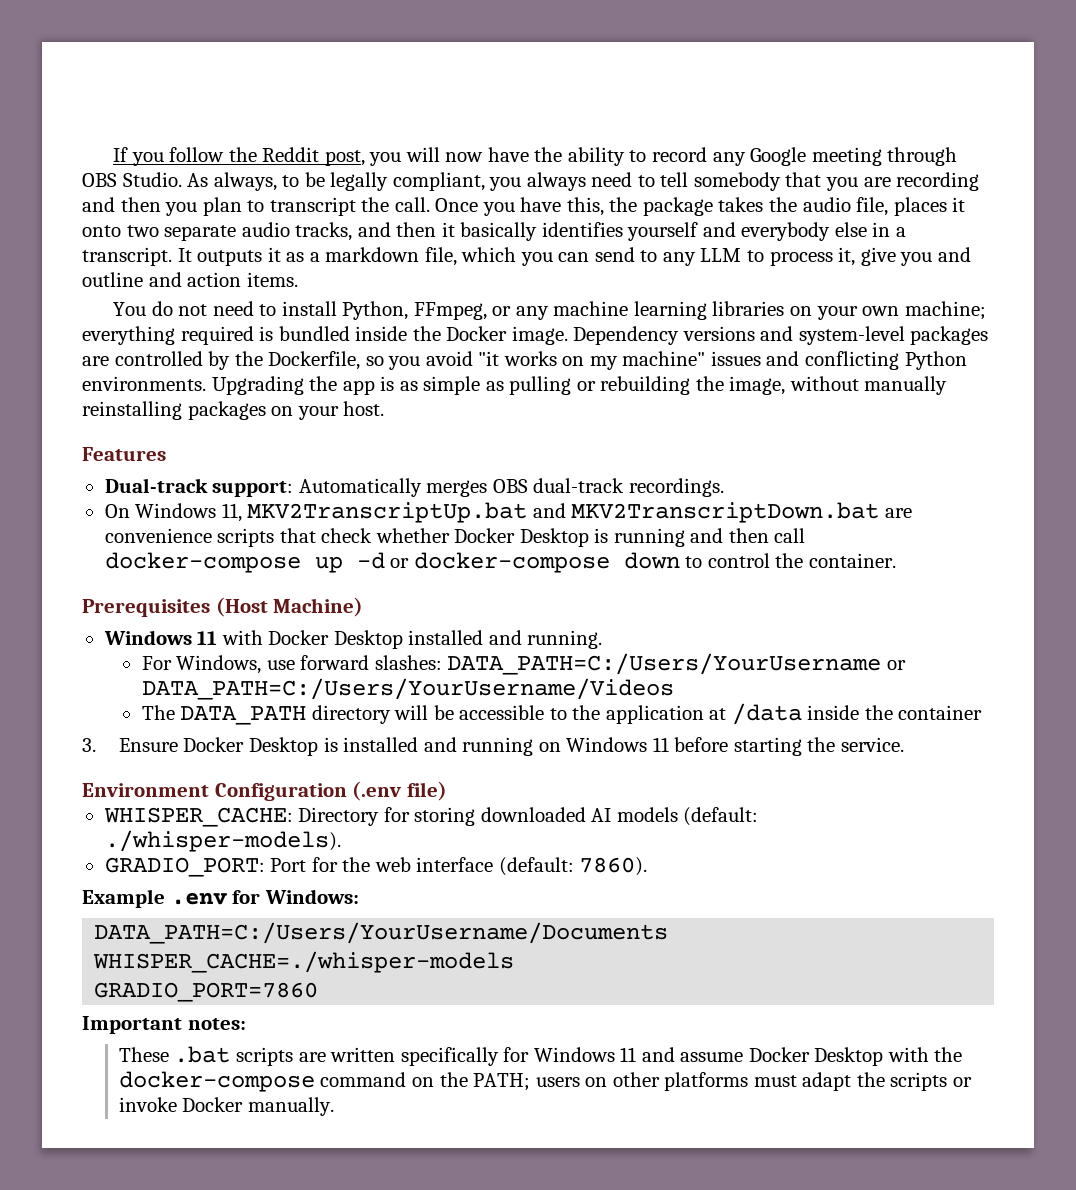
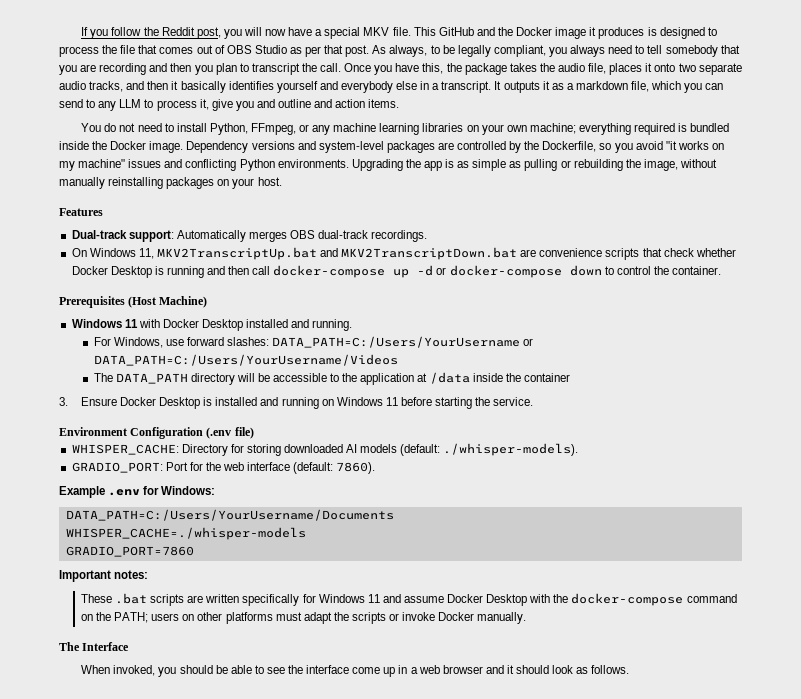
[534,147,958,166] [82,172,182,187] the ability to record any Google meeting through OBS Studio. -> [315,27,717,39] [59,45,370,57] a special MKV file. This GitHub and the Docker image it produces is designed to process the file that comes out of OBS Studio as per that post.
(335, 1106) none -> [59,642,130,651] [81,665,630,677] // The Interface // When invoked, you should be able to see the interface come up in a web browser and it should look as follows.

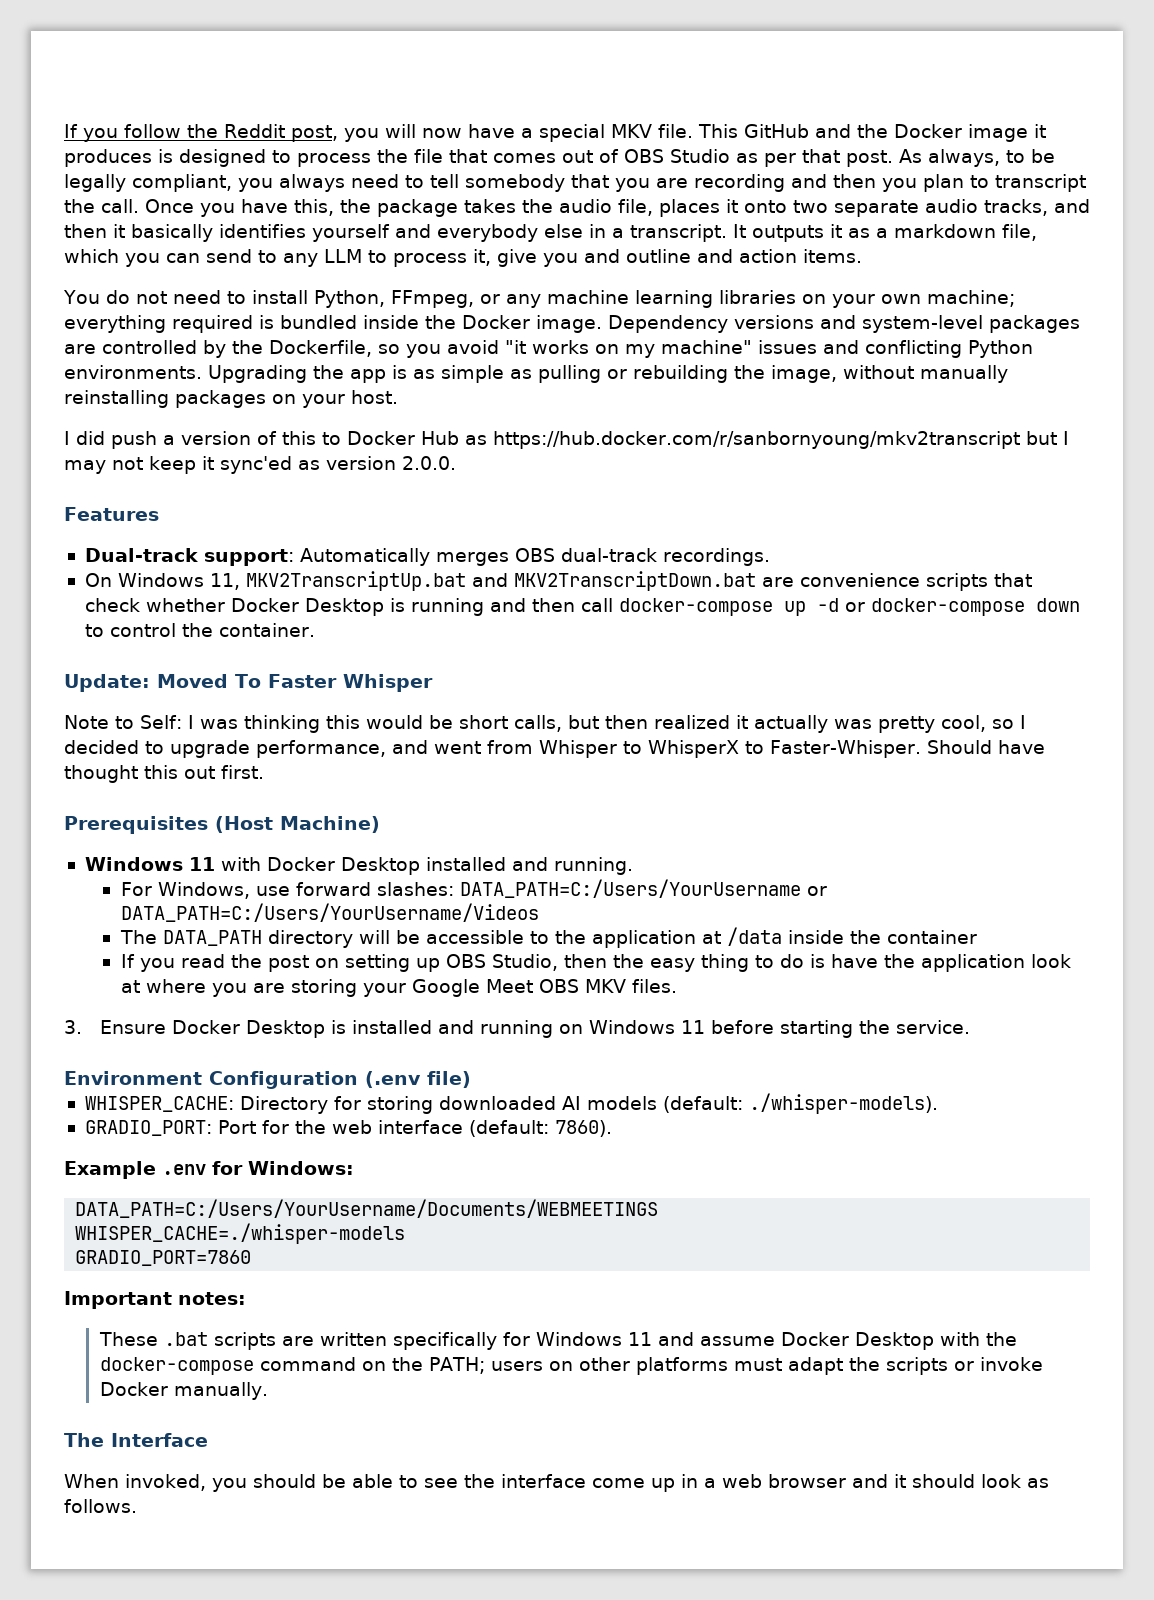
(282, 181) none -> [64,431,1069,449] [64,456,456,474] // I did push a version of this to Docker Hub as https://hub.docker.com/r/sanbornyoung/mkv2transcript but I may not keep it sync'ed as version 2.0.0.
(722, 270) none -> [64,674,433,692] [64,715,1026,733] [64,740,1045,758] [64,765,264,783] // Update: Moved To Faster Whisper // Note to Self: I was thinking this would be short calls, but then realized it actually was pretty cool, so I decided to upgrade performance, and went from Whisper to WhisperX to Faster-Whisper. Should have thought this out first.
(570, 377) none -> [120,954,1071,972] [120,979,677,997] // If you read the post on setting up OBS Studio, then the easy thing to do is have the application look at where you are storing your Google Meet OBS MKV files.
[65,509,394,521] DATA_PATH=C:/Users/YourUsername/Documents -> [75,1199,659,1218] DATA_PATH=C:/Users/YourUsername/Documents/WEBMEETINGS

